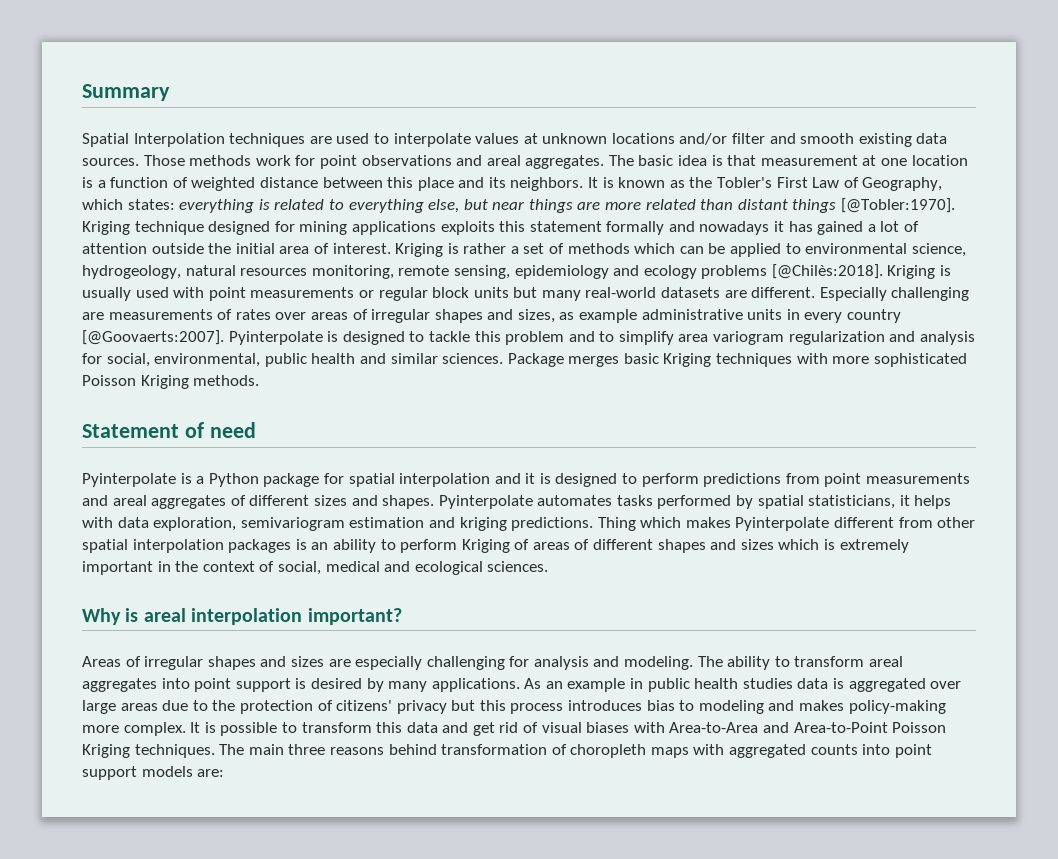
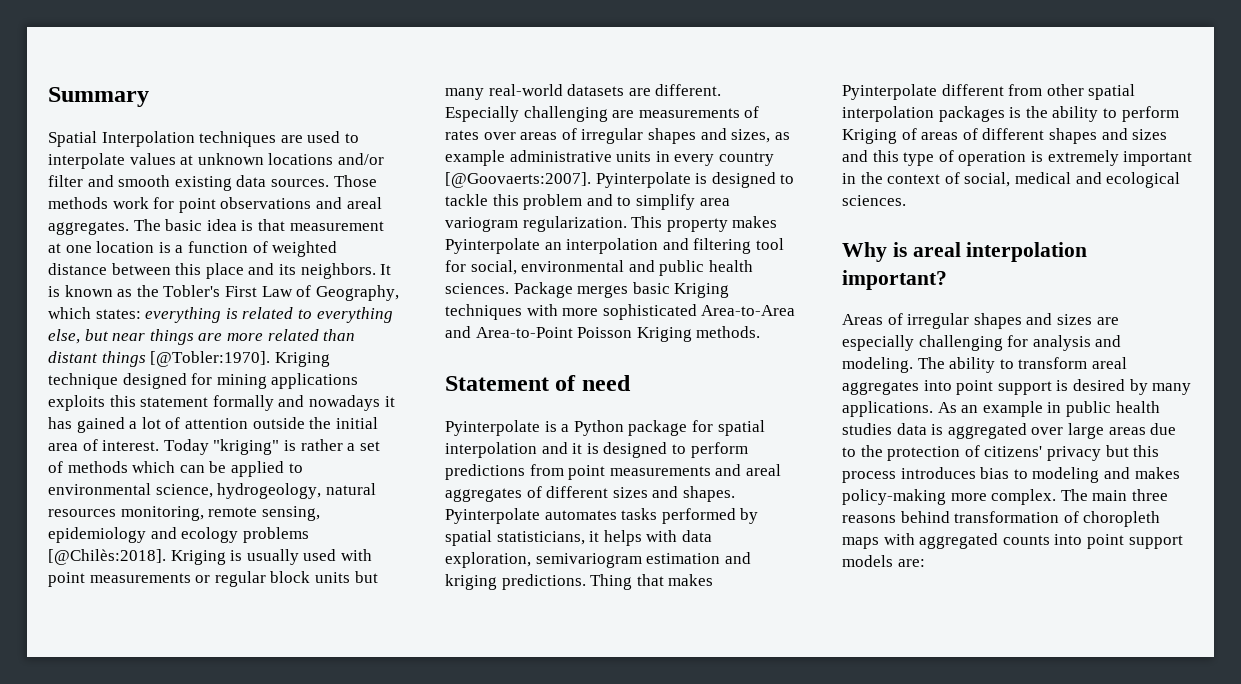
[395,243,444,257] Kriging -> [163,439,280,455] Today "kriging"
[788,331,975,345] [82,353,438,367] regularization and analysis for social, environmental, public health and similar -> [522,216,778,232] [445,238,784,254] [445,260,753,276] regularization. This property makes Pyinterpolate an interpolation and filtering tool for social, environmental and public health
(967, 360) none -> [701,305,796,316] [445,326,573,338] Area-to-Area and Area-to-Point
[640,517,682,528] which -> [636,574,664,586] that
[311,542,329,550] an -> [1025,106,1048,118] the
[778,539,820,550] which -> [842,150,1027,166] and this type of operation
[190,722,947,736] [82,744,215,758] It is possible to transform this data and get rid of visual biases with Area-to-Area and Area-to-Point Poisson Kriging techniques. -> (1057, 497) none

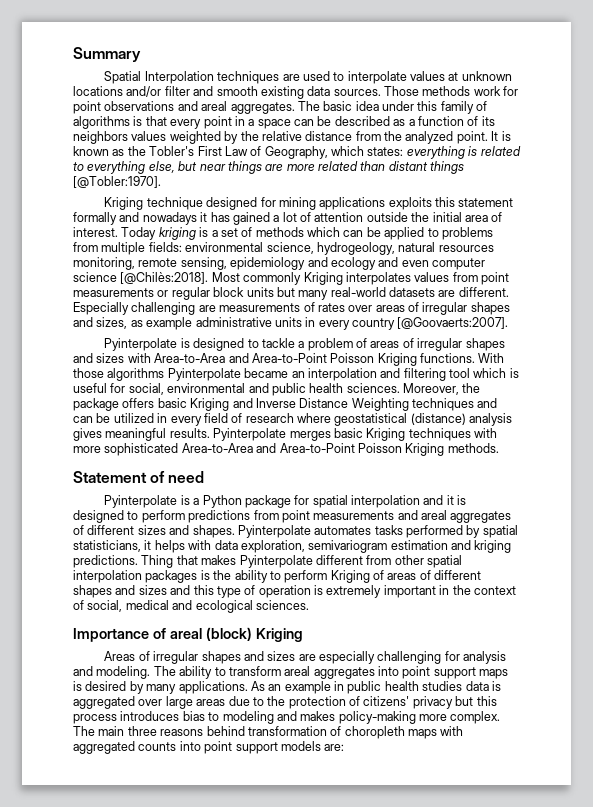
[241,219,384,231] [48,241,338,257] [48,263,376,279] is that measurement at one location is a function of weighted distance between this place and its neighbors. -> [382,101,488,114] [73,116,495,129] [73,131,488,144] under this family of algorithms is that every point in a space can be described as a function of its neighbors values weighted by the relative distance from the analyzed point.
(271, 359) none -> (161, 182) //
[213,439,343,455] "kriging" is rather -> [158,227,209,240] kriging is
(303, 468) none -> [441,227,493,240] [73,242,182,255] problems from multiple fields:
[242,527,309,543] [48,549,372,565] problems [@Chilès:2018]. Kriging is usually used with -> [378,257,485,270] [73,272,478,285] and even computer science [@Chilès:2018]. Most commonly Kriging interpolates values from
(591, 180) none -> (509, 323) //
[492,194,730,210] [445,216,778,232] [445,238,540,254] this problem and to simplify area variogram regularization. This property makes Pyinterpolate -> [298,338,505,351] [73,353,505,366] [73,368,289,381] a problem of areas of irregular shapes and sizes with Area-to-Area and Area-to-Point Poisson Kriging functions. With those algorithms Pyinterpolate became
(784, 244) none -> [473,368,519,378] [73,383,107,393] which is useful
[513,282,573,298] Package -> [403,383,481,395] [73,398,498,411] [73,413,513,426] [73,428,287,441] Moreover, the package offers basic Kriging and Inverse Distance Weighting techniques and can be utilized in every field of research where geostatistical (distance) analysis gives meaningful results. Pyinterpolate
[842,242,1088,262] [842,270,947,290] Why is areal interpolation important? -> [73,627,303,642] Importance of areal (block) Kriging
(1052, 388) none -> [479,669,509,679] maps

